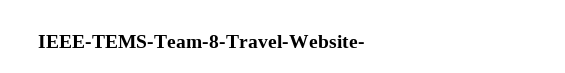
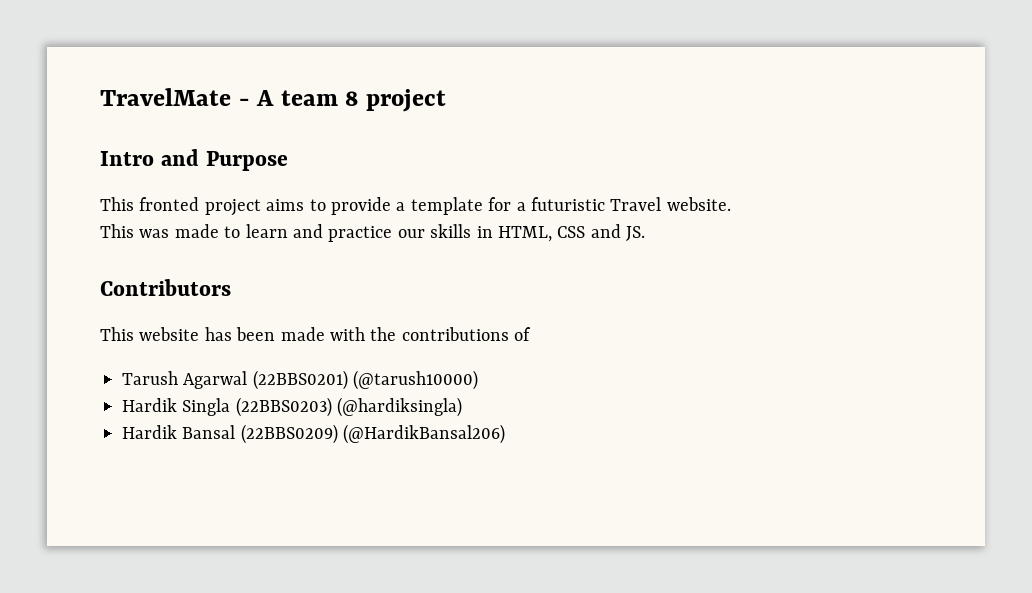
[38,35,365,48] IEEE-TEMS-Team-8-Travel-Website- -> [100,88,446,112] [100,149,288,171] [100,197,731,216] [100,224,646,242] [100,279,231,296] [100,327,532,341] [122,370,479,390] [122,397,463,417] [122,424,506,444] TravelMate - A team 8 project // Intro and Purpose // This fronted project aims to provide a template for a futuristic Travel website. // This was made to learn and practice our skills in HTML, CSS and JS. // Contributors // This website has been made with the contributions of // Tarush Agarwal (22BBS0201) (@tarush10000) // Hardik Singla (22BBS0203) (@hardiksingla) // Hardik Bansal (22BBS0209) (@HardikBansal206)

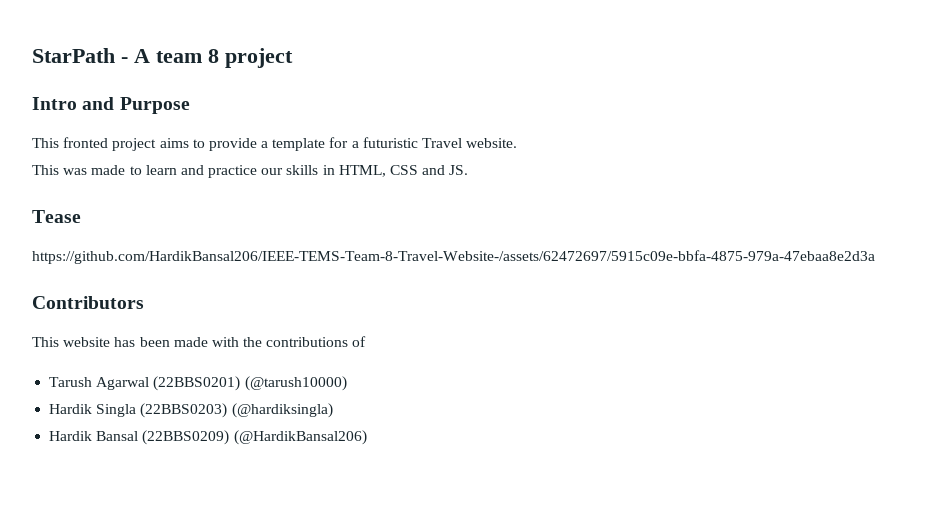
[100,88,231,106] TravelMate -> [32,48,115,63] StarPath
(646, 233) none -> [32,210,81,223] [32,250,875,264] // Tease // https://github.com/HardikBansal206/IEEE-TEMS-Team-8-Travel-Website-/assets/62472697/5915c09e-bbfa-4875-979a-47ebaa8e2d3a

